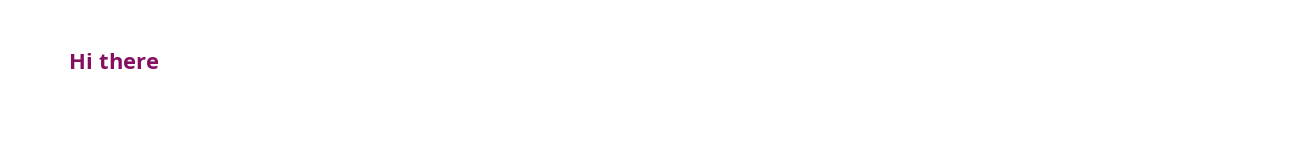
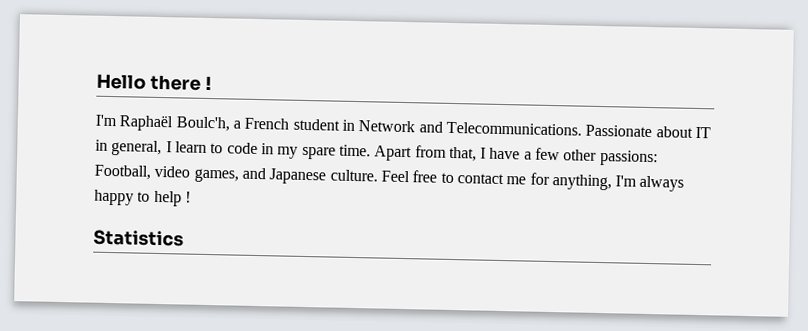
[69,53,159,69] Hi there -> [96,73,212,91] [95,114,711,139] [95,139,658,167] [94,164,685,192] [94,189,191,207] [93,229,184,247] Hello there ! // I'm Raphaël Boulc'h, a French student in Network and Telecommunications. Passionate about IT in general, I learn to code in my spare time. Apart from that, I have a few other passions: Football, video games, and Japanese culture. Feel free to contact me for anything, I'm always happy to help ! // Statistics

